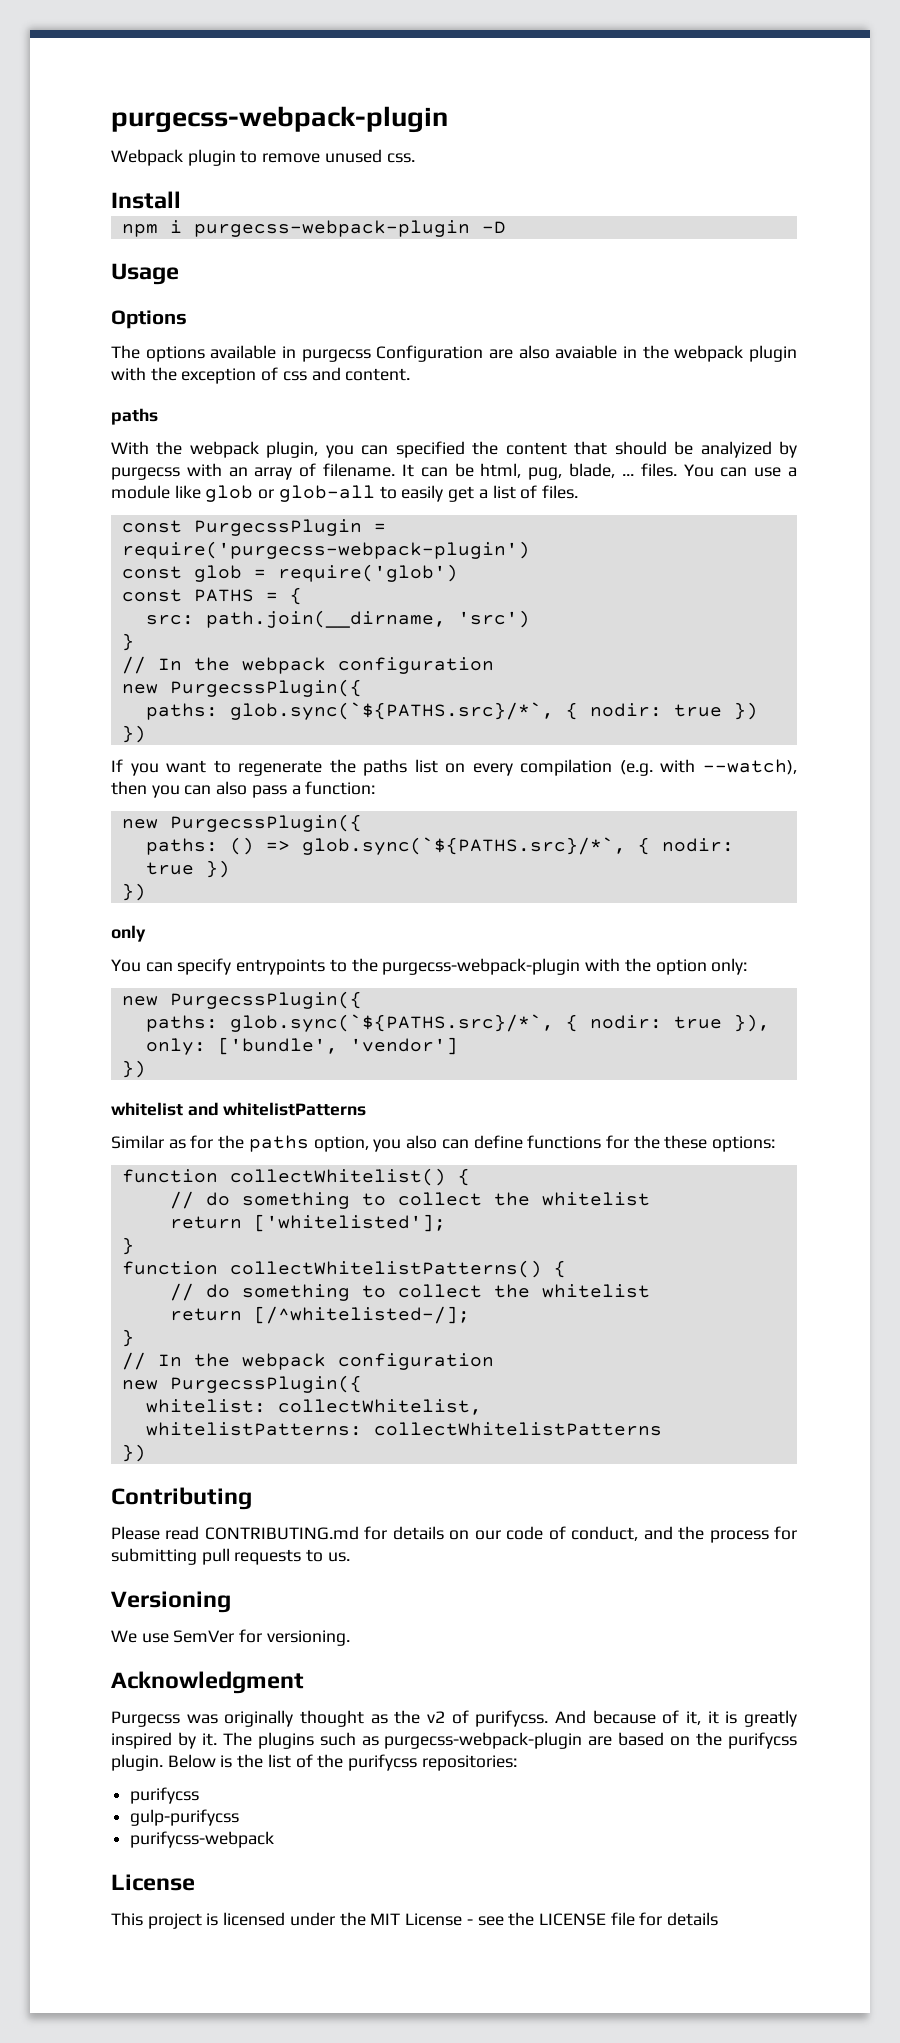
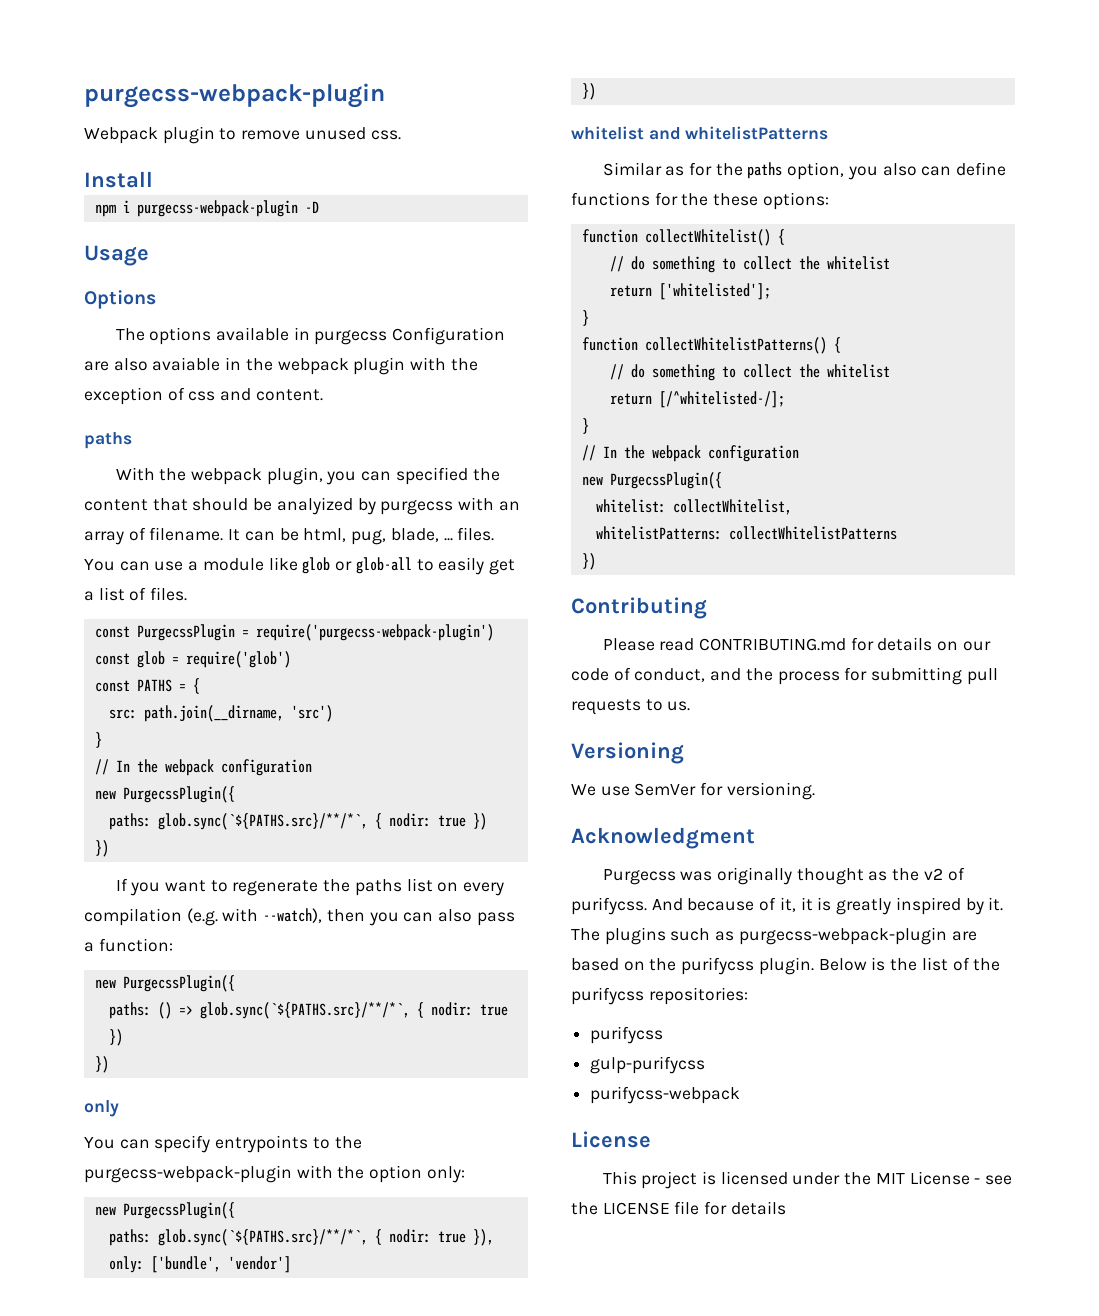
[229,702,554,720] glob.sync(`${PATHS.src}/*`, -> [157,813,368,830] glob.sync(`${PATHS.src}/**/*`,
[301,837,626,855] glob.sync(`${PATHS.src}/*`, -> [199,1002,410,1019] glob.sync(`${PATHS.src}/**/*`,
[229,1014,554,1032] glob.sync(`${PATHS.src}/*`, -> [157,1229,368,1246] glob.sync(`${PATHS.src}/**/*`,

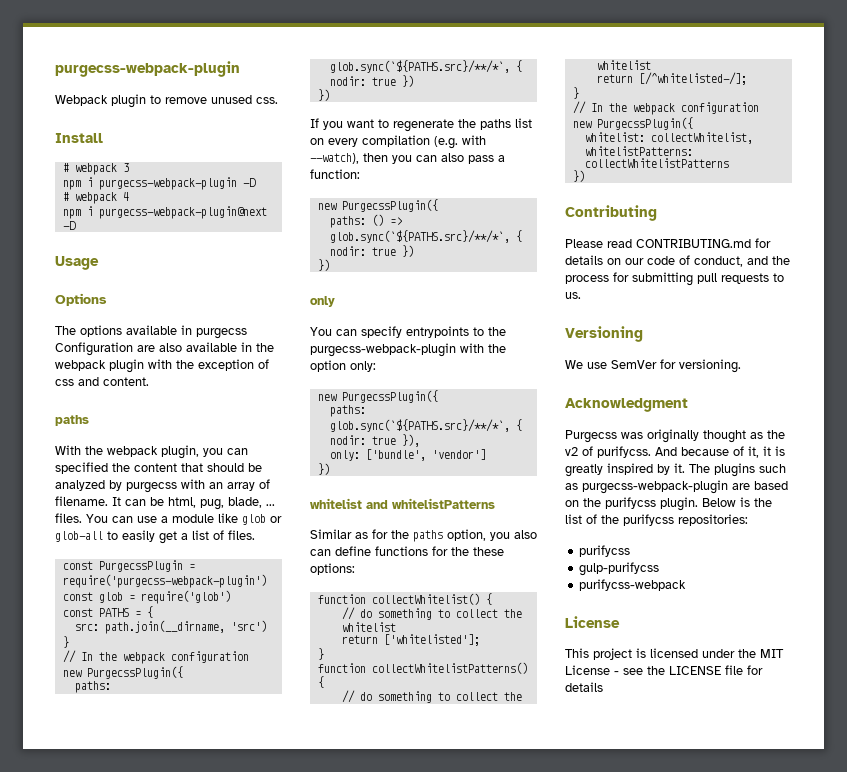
(153, 179) none -> [62,163,129,175] // # webpack 3
(319, 207) none -> [62,192,129,204] [62,206,267,219] [62,221,76,230] // # webpack 4 // npm i purgecss-webpack-plugin@next -D
[152,357,221,371] avaiable -> [186,342,237,352] available
[276,497,353,515] analyized -> [55,480,105,491] analyzed

